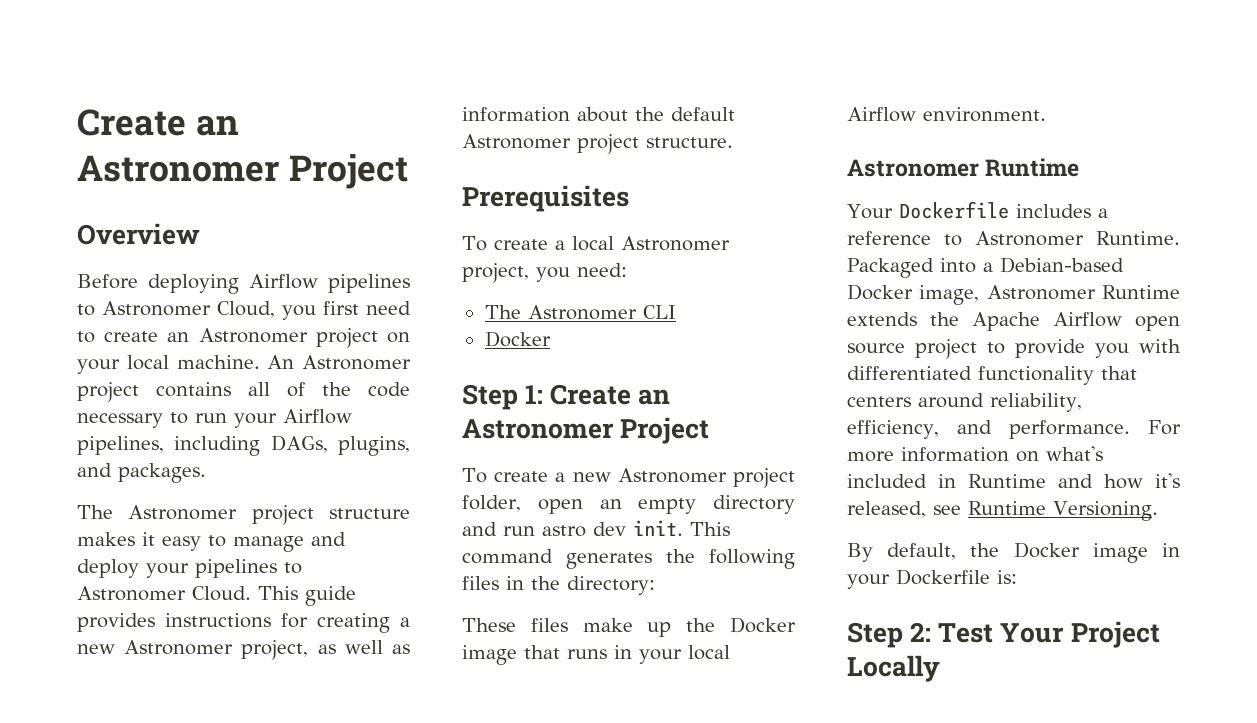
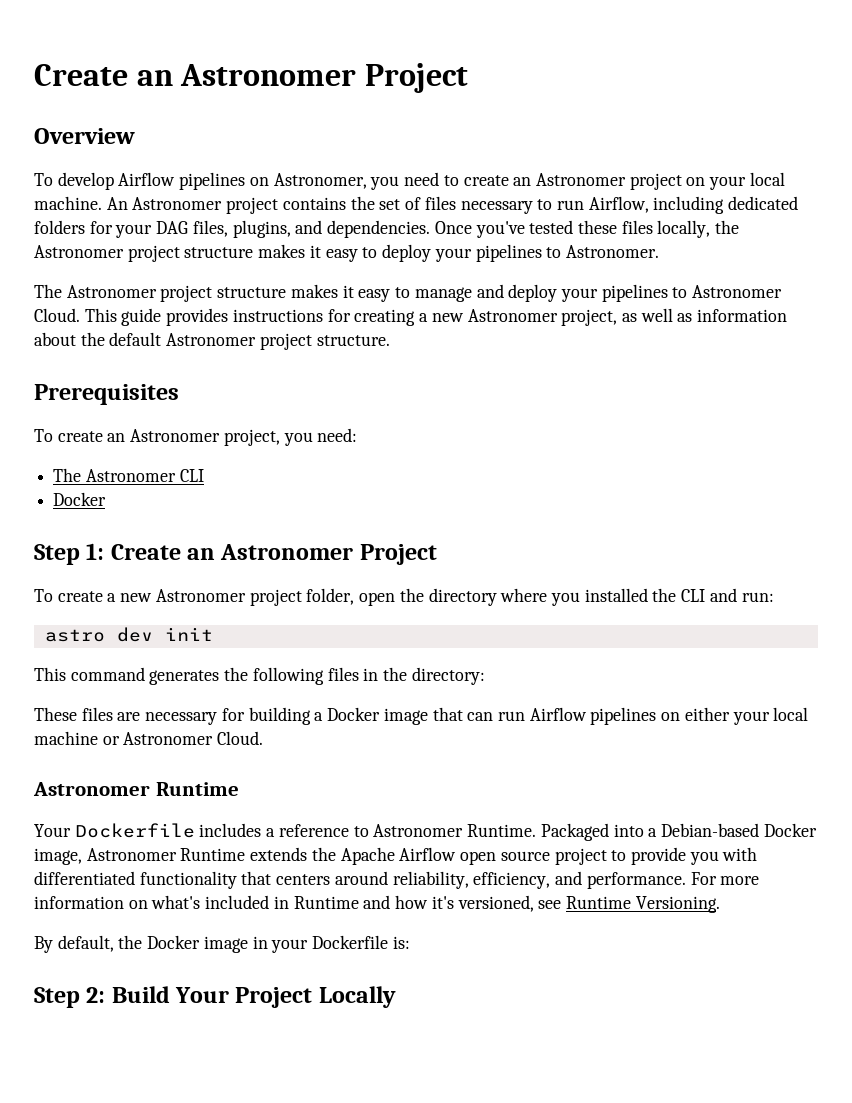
[77,274,410,294] [77,301,359,320] Before deploying Airflow pipelines to Astronomer Cloud, you first -> [34,172,400,190] To develop Airflow pipelines on Astronomer, you
[248,382,410,397] [77,409,352,428] [77,435,410,456] [77,463,206,483] all of the code necessary to run your Airflow pipelines, including DAGs, plugins, and packages. -> [350,196,799,214] [34,220,740,238] [34,244,659,262] the set of files necessary to run Airflow, including dedicated folders for your DAG files, plugins, and dependencies. Once you've tested these files locally, the Astronomer project structure makes it easy to deploy your pipelines to Astronomer.
[554,236,614,251] a local -> [107,433,126,442] an
[599,495,795,514] [462,522,535,536] an empty directory and run -> [399,588,774,606] the directory where you installed the CLI and run: //
[633,520,683,536] init. -> [164,627,213,641] init //
[582,617,796,637] [462,645,730,665] [847,107,1046,122] make up the Docker image that runs in your local Airflow environment. -> [117,707,809,725] [34,731,264,745] are necessary for building a Docker image that can run Airflow pipelines on either your local machine or Astronomer Cloud.
[847,501,926,518] released, -> [457,895,534,912] versioned,
[938,623,994,643] Test -> [111,986,170,1003] Build

